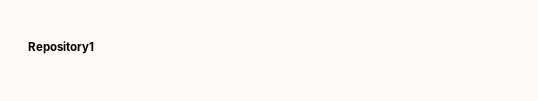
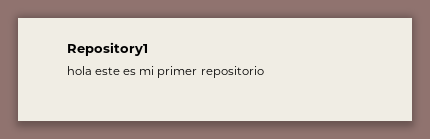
(94, 47) none -> [67,66,264,78] // hola este es mi primer repositorio

